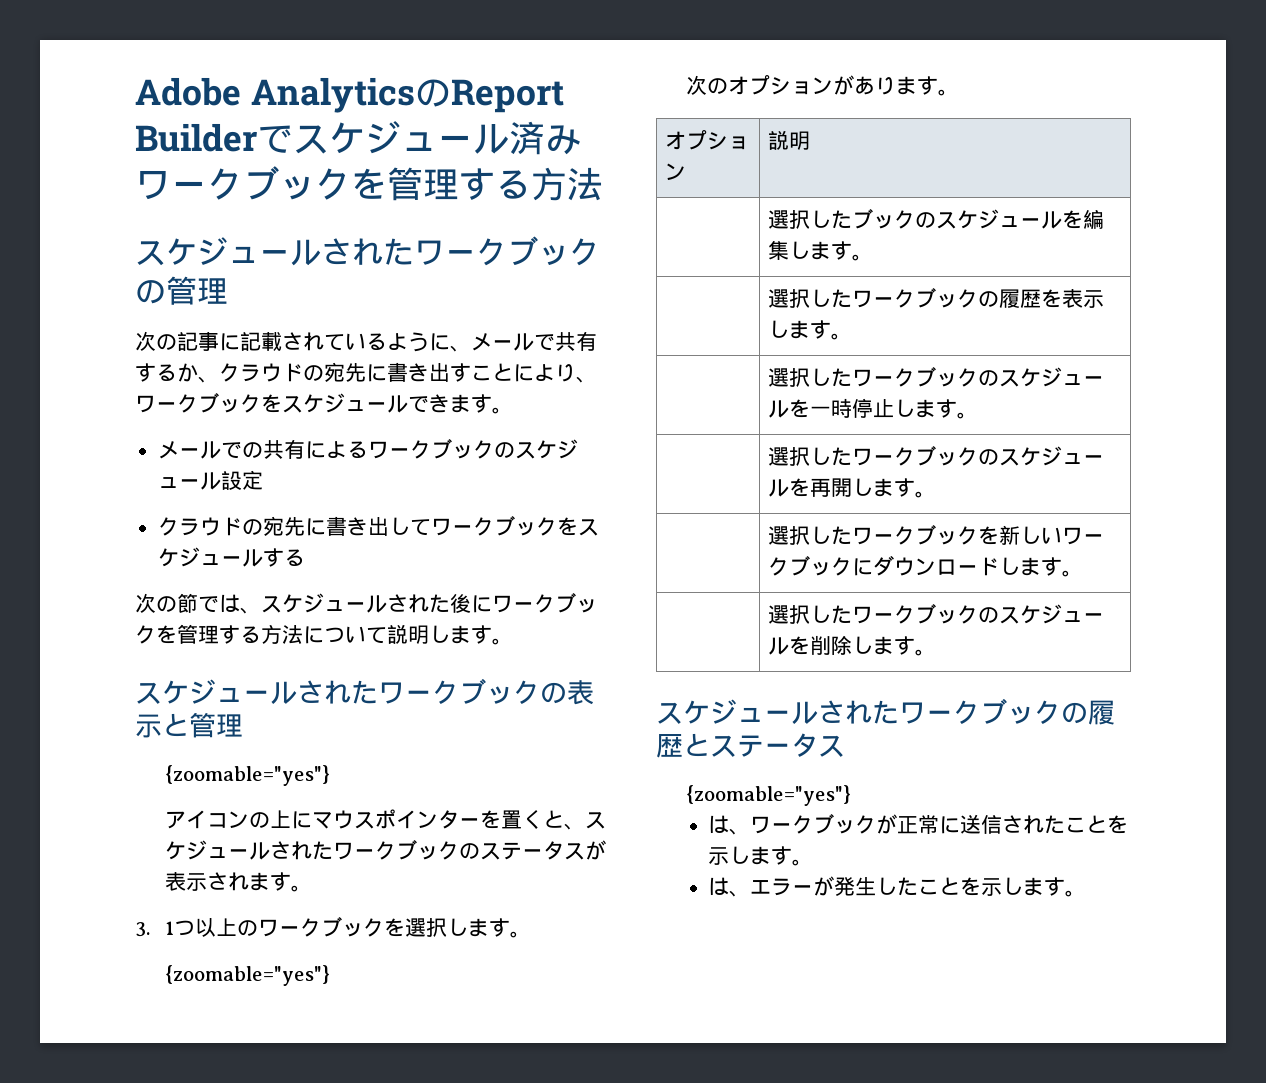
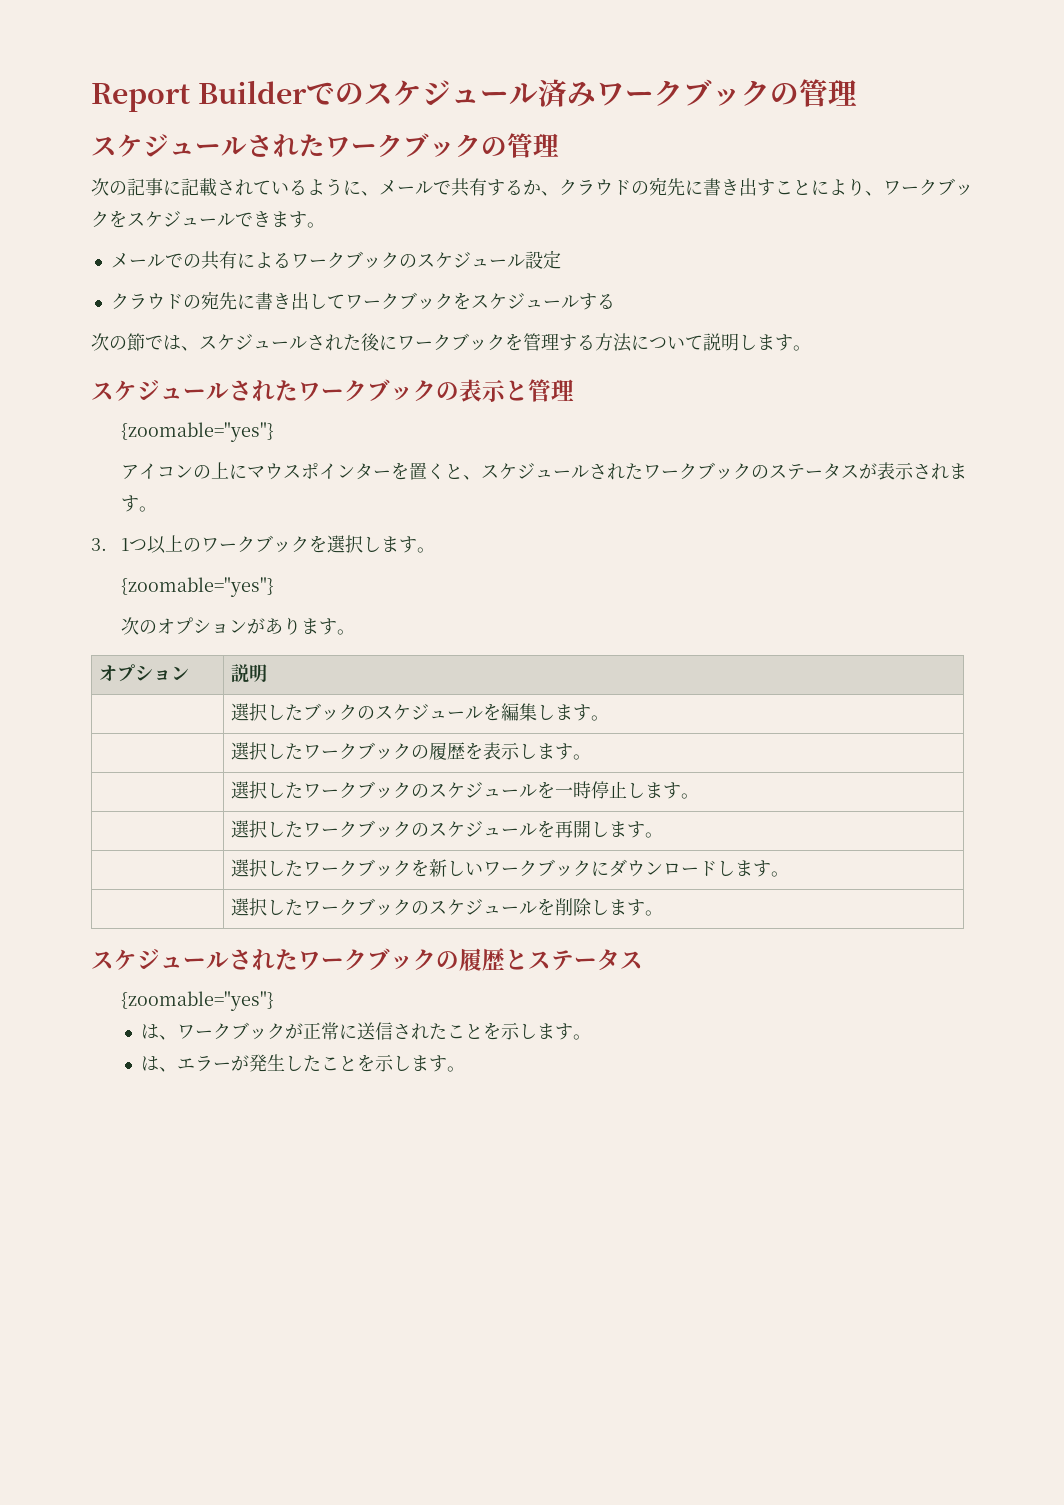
[135,77,451,113] Adobe Analyticsの -> (91, 97) none
(293, 139) none -> [334,83,364,105] の
[351,167,603,201] を管理する方法 -> [769,79,857,107] の管理

